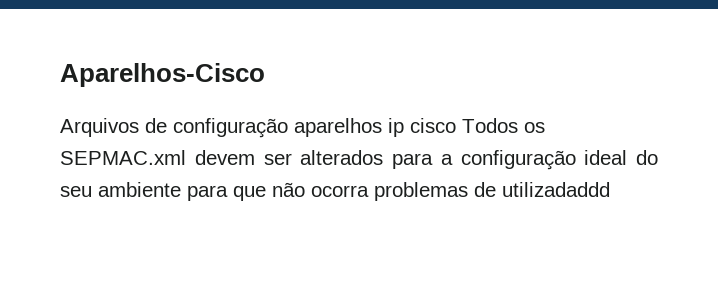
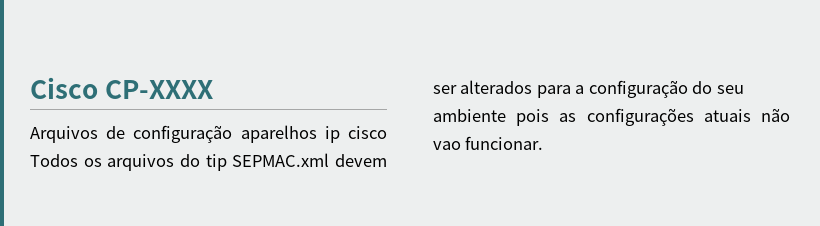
[60,63,265,87] Aparelhos-Cisco -> [30,77,214,99] Cisco CP-XXXX
(545, 127) none -> [107,154,227,171] arquivos do tip
[584,150,628,165] ideal -> (688, 89) none
[187,182,610,201] para que não ocorra problemas de utilizadaddd -> [516,108,790,126] [433,136,544,150] pois as configurações atuais não vao funcionar.

